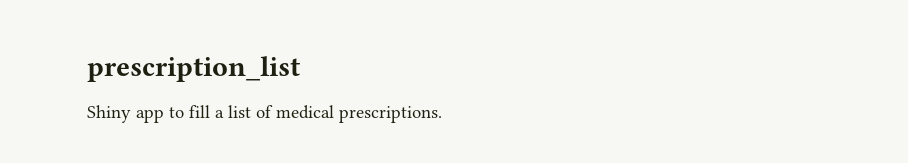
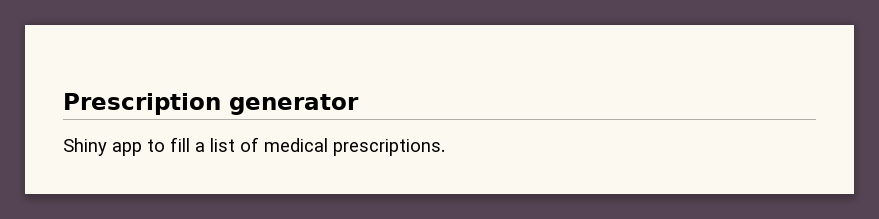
[87,56,300,82] prescription_list -> [63,93,359,115] Prescription generator

